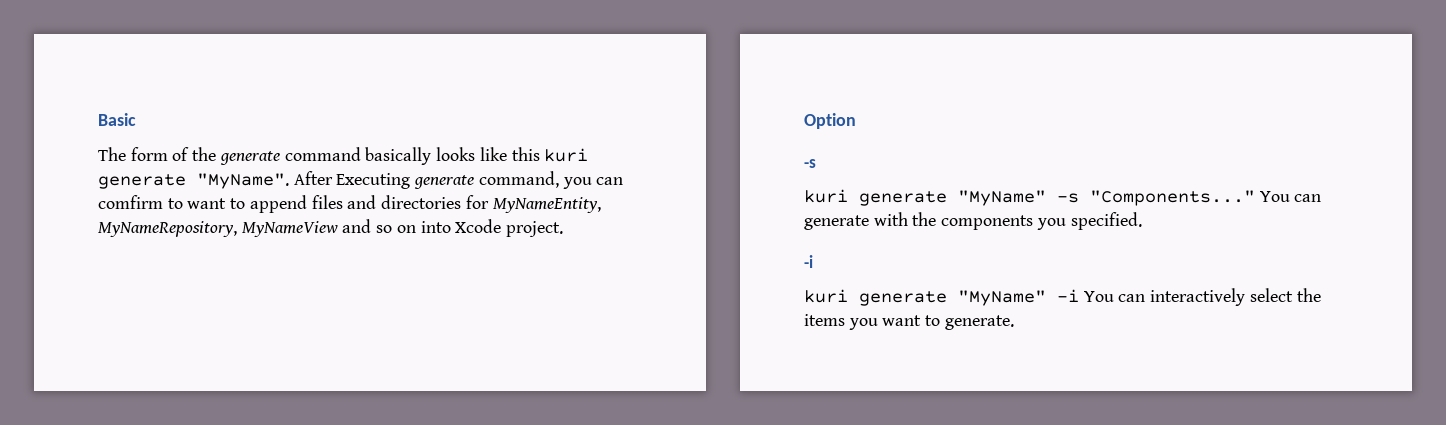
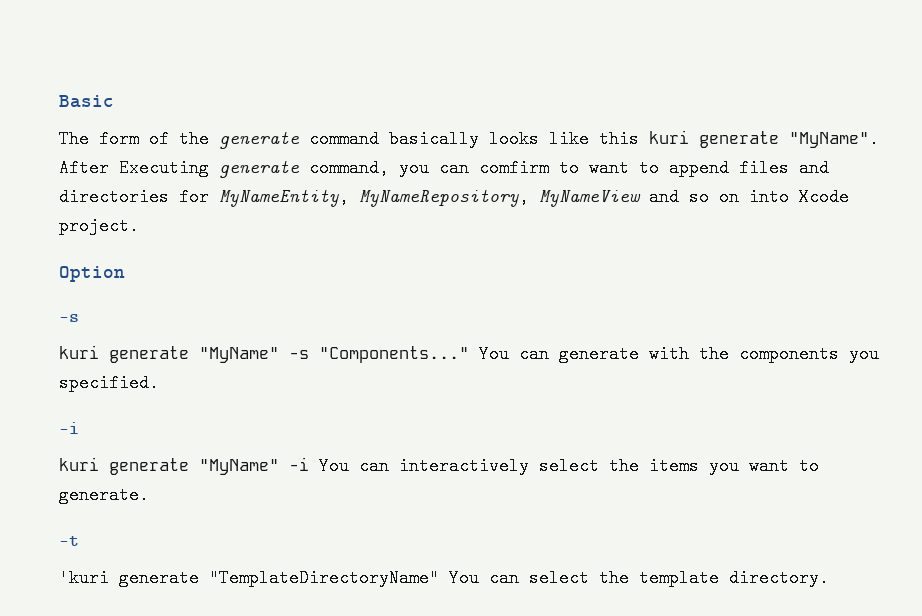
(1014, 322) none -> [59,536,79,546] [59,569,829,587] // -t // 'kuri generate "TemplateDirectoryName" You can select the template directory.

